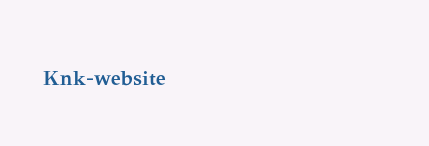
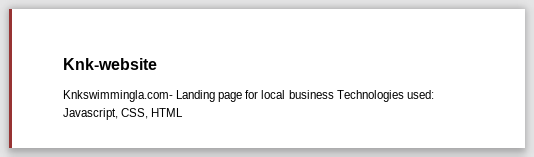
(166, 78) none -> [63,90,434,102] [63,108,184,120] // Knkswimmingla.com- Landing page for local business Technologies used: Javascript, CSS, HTML

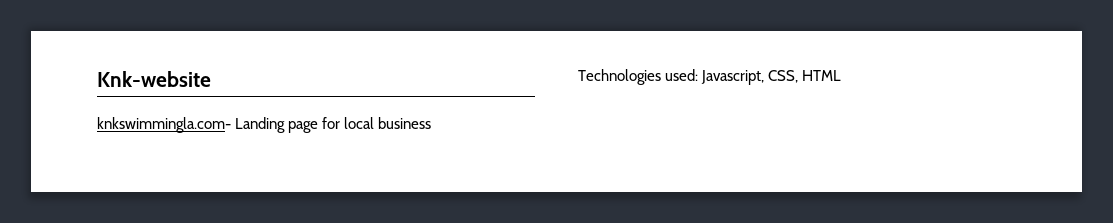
[63,90,173,102] Knkswimmingla.com- -> [97,117,231,133] knkswimmingla.com-
(334, 94) none -> (432, 123) //

